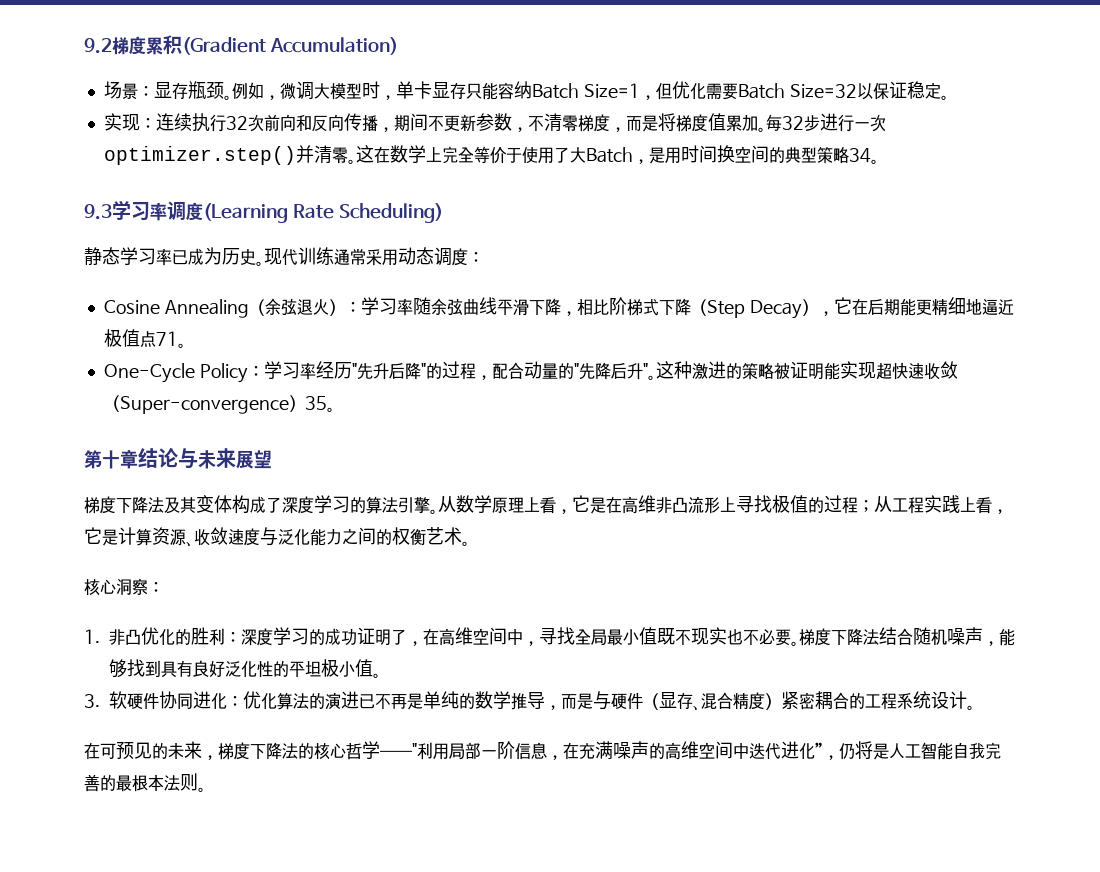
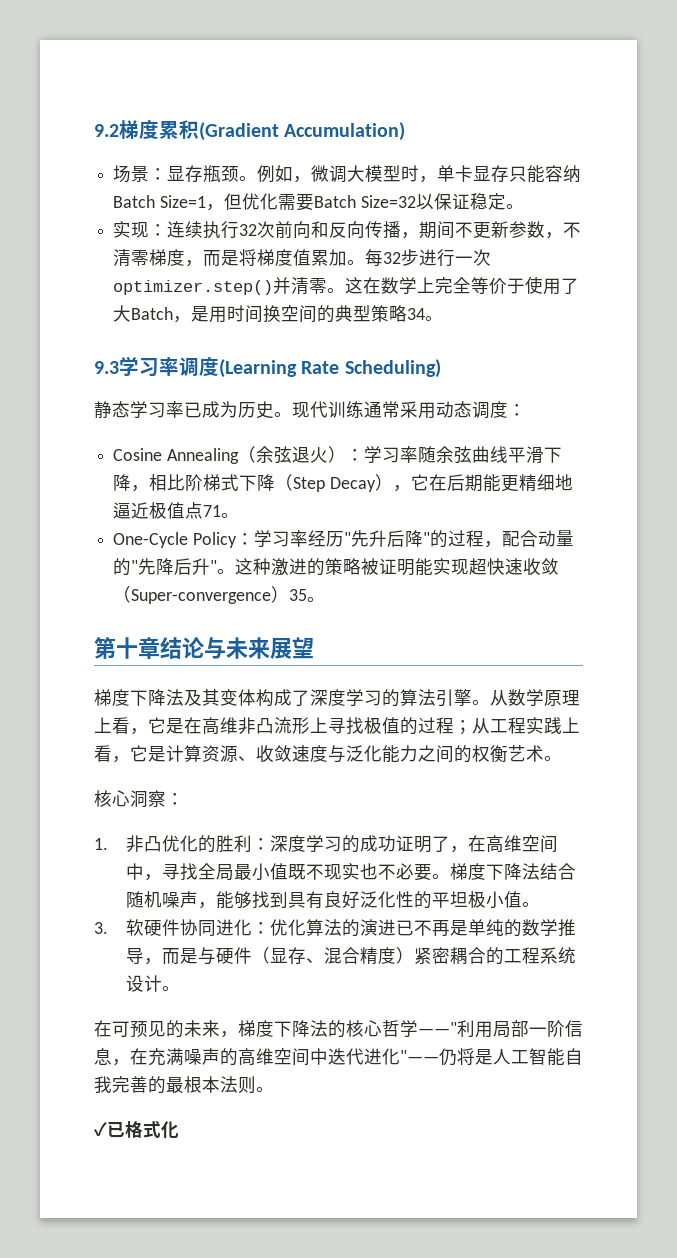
[815,742,839,760] ”， -> [400,1050,439,1063] "——
(206, 789) none -> [94,1121,179,1139] // ✓已格式化

